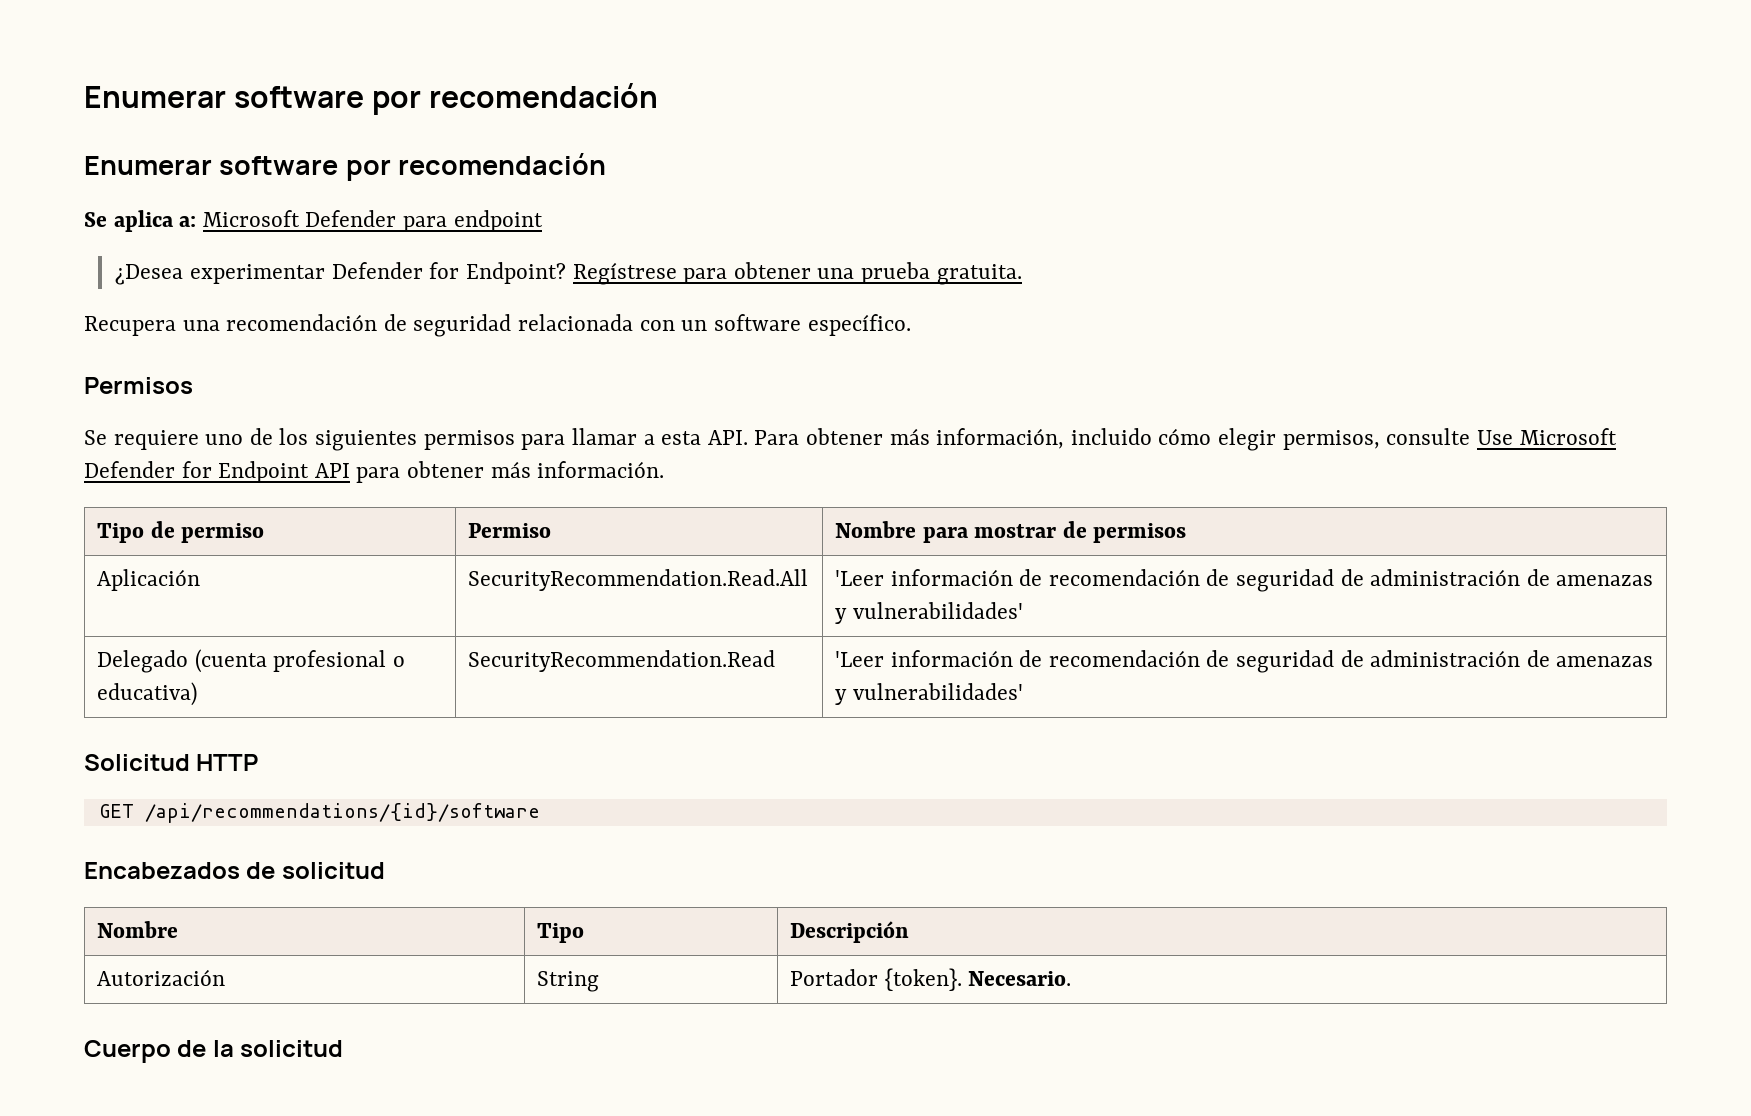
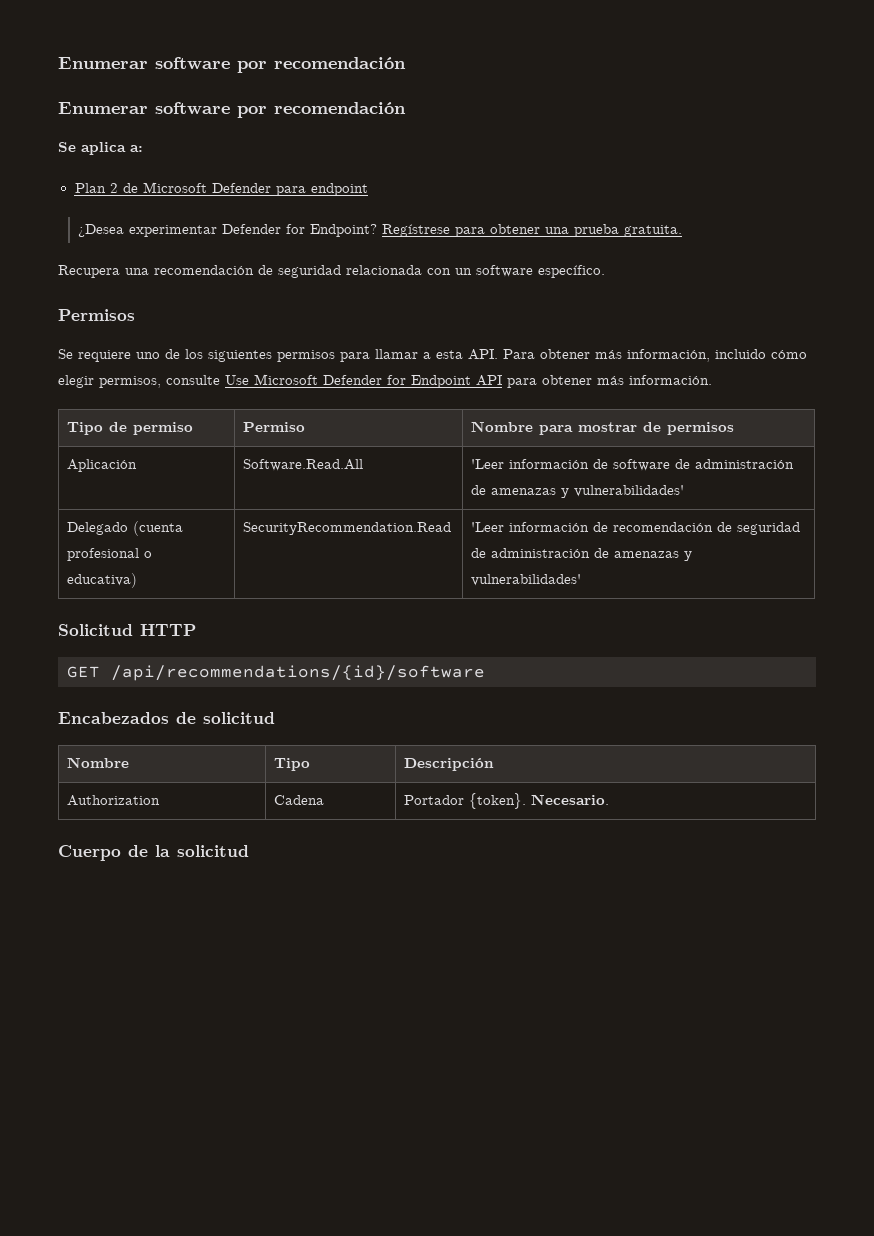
(197, 221) none -> [74,183,138,193] // Plan 2 de
[467,569,808,591] [834,569,1335,592] SecurityRecommendation.Read.All | 'Leer información de recomendación de seguridad -> [243,459,364,471] [471,459,671,471] Software.Read.All | 'Leer información de software
[96,969,225,986] [536,971,599,992] Autorización | String -> [67,795,161,806] [274,795,325,805] Authorization | Cadena

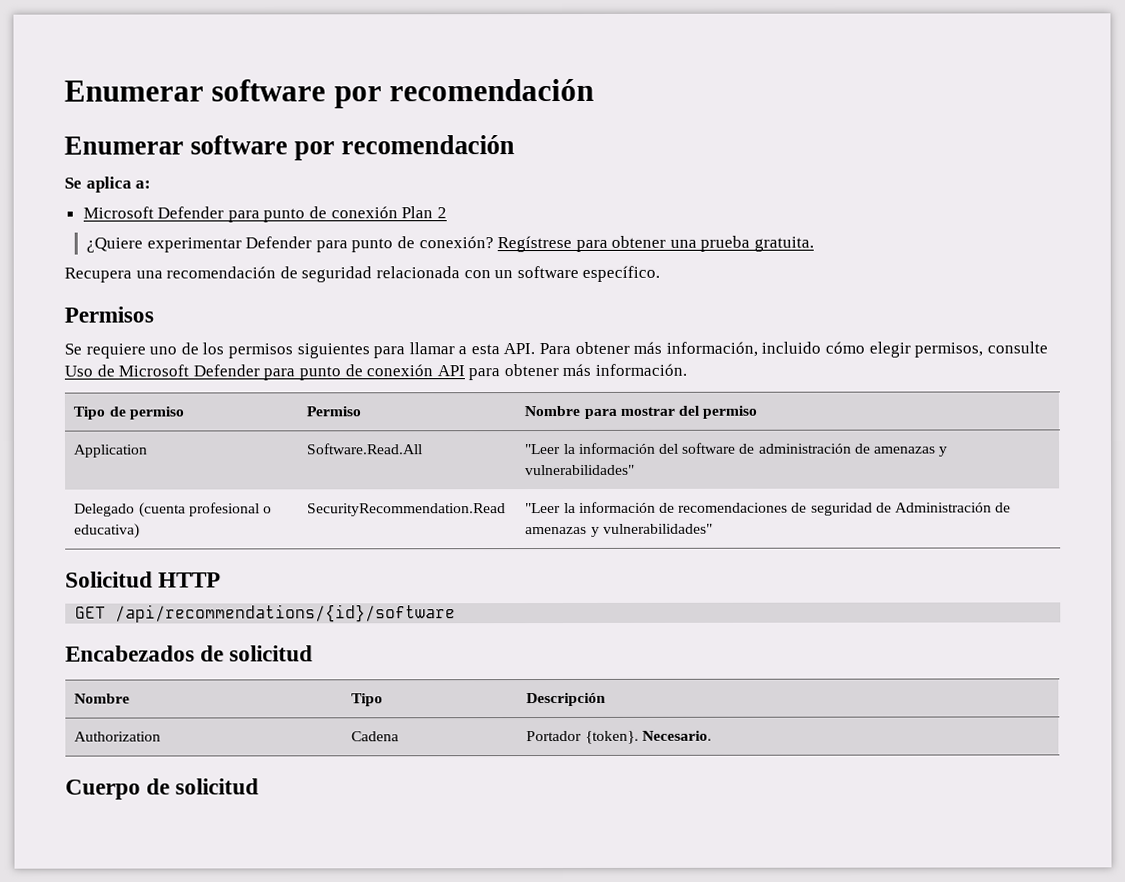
[74,182,368,196] [78,224,378,237] Plan 2 de Microsoft Defender para endpoint // ¿Desea experimentar Defender for Endpoint? -> [82,206,447,223] [85,236,494,253] Microsoft Defender para punto de conexión Plan 2 // ¿Quiere experimentar Defender para punto de conexión?
[208,350,335,362] siguientes permisos -> [227,343,370,359] permisos siguientes
[225,374,471,388] Use Microsoft Defender for Endpoint -> [64,364,434,381] Uso de Microsoft Defender para punto de conexión
[643,422,735,435] [67,459,138,472] [243,459,364,471] [471,459,609,469] de permisos // Aplicación | Software.Read.All | 'Leer información de -> [678,405,758,419] [74,444,149,458] [307,443,424,455] [525,442,680,455] del permiso // Application | Software.Read.All | "Leer la información del
[574,485,685,497] vulnerabilidades' -> [525,464,636,476] vulnerabilidades"
[471,522,714,532] 'Leer información de recomendación -> [525,501,789,514] "Leer la información de recomendaciones
[491,548,693,561] [471,574,582,586] administración de amenazas y vulnerabilidades' -> [894,502,1012,513] [525,523,713,537] Administración de amenazas y vulnerabilidades"
[155,845,170,857] la -> (171, 786) none

